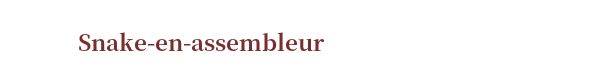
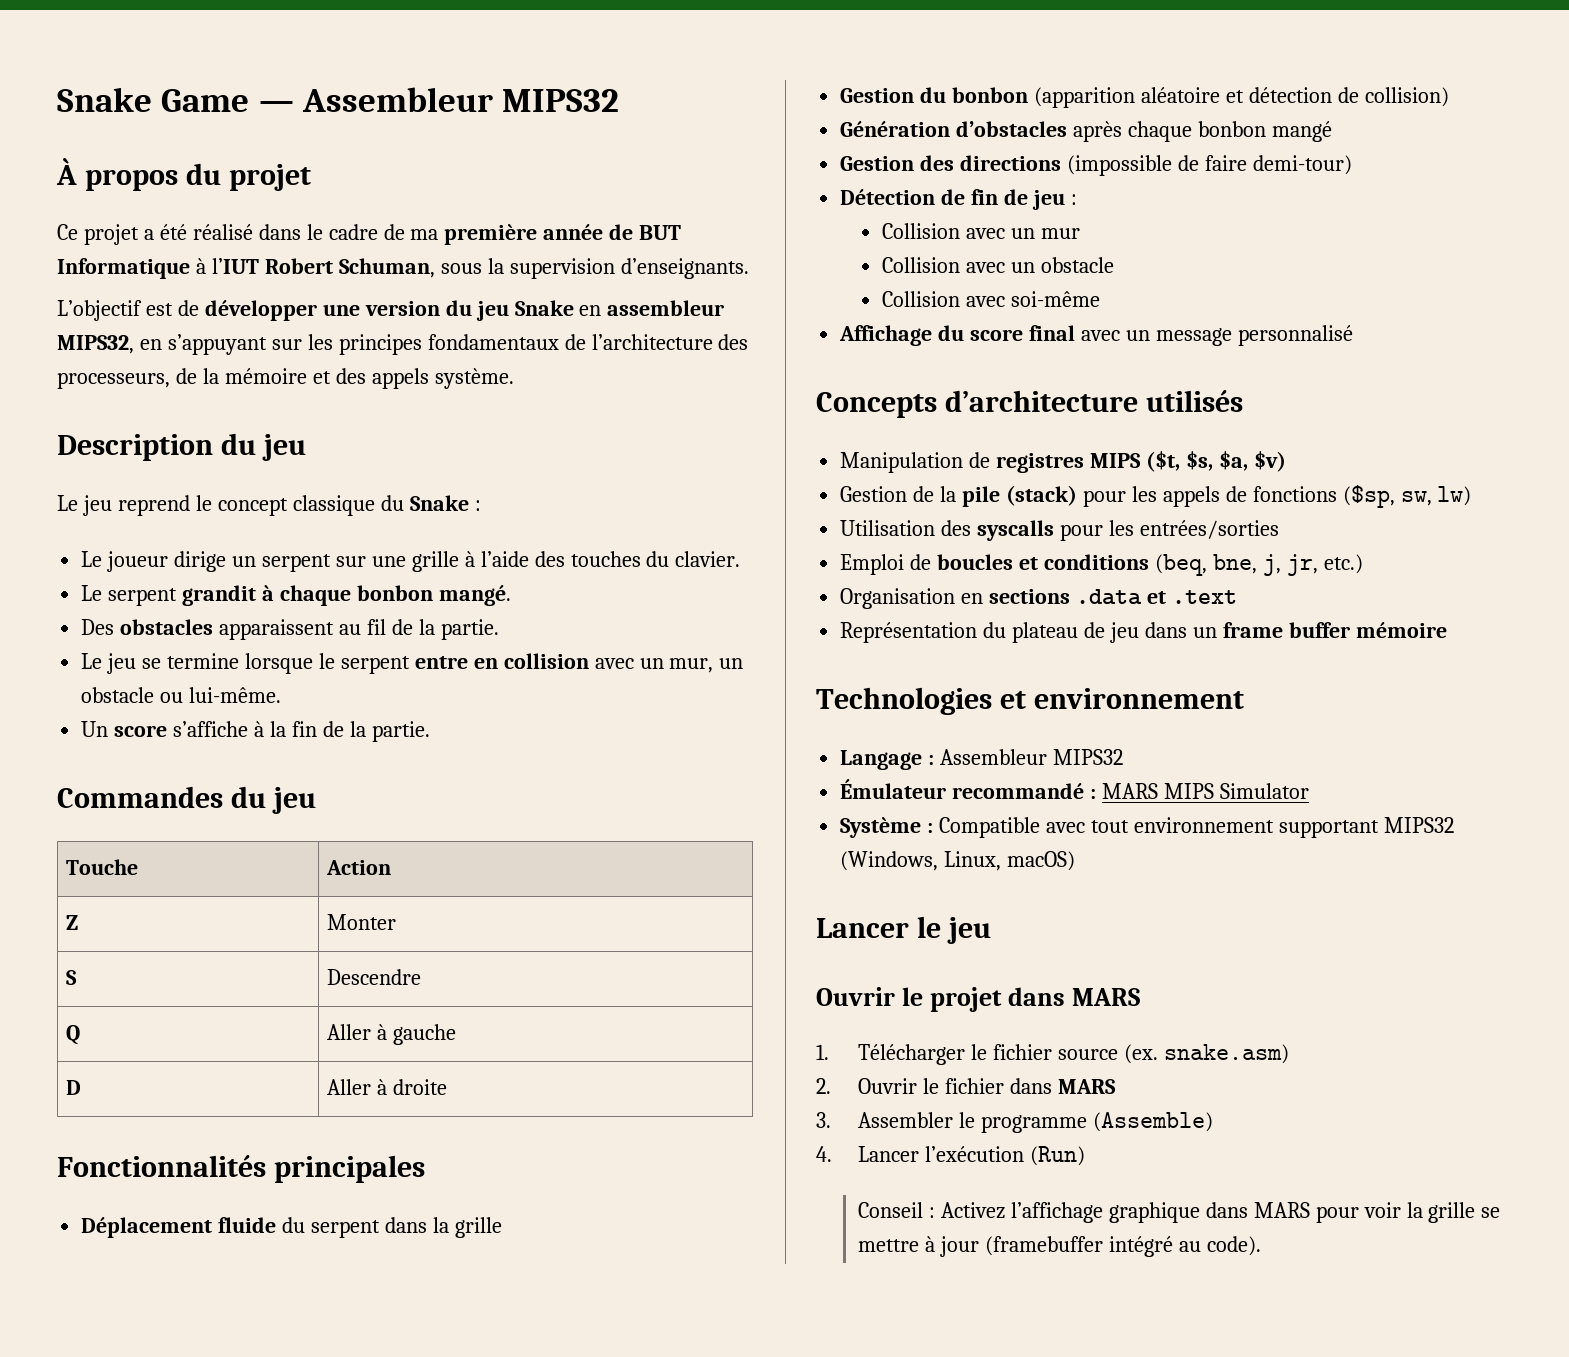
[78,32,325,51] Snake-en-assembleur -> [57,87,620,112] [56,158,311,191] [57,224,682,245] [57,258,749,279] [57,300,725,321] [57,334,749,355] [57,368,514,389] [57,433,306,461] [57,495,481,516] [81,551,741,572] [81,585,511,606] [81,619,499,640] [81,653,744,674] [81,687,282,703] [81,721,430,742] [57,786,316,814] [66,859,139,875] [326,860,392,875] [66,915,79,930] [327,914,397,930] [66,970,78,985] [327,969,422,985] [66,1025,81,1045] [327,1024,457,1045] [66,1080,82,1095] [327,1079,448,1095] [57,1155,425,1183] [81,1217,502,1238] [840,87,1449,108] [840,121,1332,142] [840,155,1352,176] [840,189,1077,210] [882,223,1081,239] [882,257,1115,273] [882,291,1101,307] [839,325,1353,346] [816,390,1243,418] [840,451,1286,473] [840,485,1472,508] [840,520,1279,541] [840,554,1363,576] [840,588,1237,609] [840,622,1447,643] [816,687,1244,715] [840,749,1124,770] [840,779,1309,799] [840,817,1454,838] [840,851,1076,871] [816,916,991,944] [816,987,1140,1012] [816,1044,1289,1065] [816,1078,1116,1094] [816,1112,1213,1133] [816,1146,1085,1166] [858,1202,1501,1223] [858,1236,1261,1257] Snake Game — Assembleur MIPS32 // À propos du projet // Ce projet a été réalisé dans le cadre de ma première année de BUT Informatique à l’IUT Robert Schuman, sous la supervision d’enseignants. // L’objectif est de développer une version du jeu Snake en assembleur MIPS32, en s’appuyant sur les principes fondamentaux de l’architecture des processeurs, de la mémoire et des appels système. // Description du jeu // Le jeu reprend le concept classique du Snake : // Le joueur dirige un serpent sur une grille à l’aide des touches du clavier. // Le serpent grandit à chaque bonbon mangé. // Des obstacles apparaissent au fil de la partie. // Le jeu se termine lorsque le serpent entre en collision avec un mur, un obstacle ou lui-même. // Un score s’affiche à la fin de la partie. // Commandes du jeu // Touche | Action // Z | Monter // S | Descendre // Q | Aller à gauche // D | Aller à droite // Fonctionnalités principales // Déplacement fluide du serpent dans la grille // Gestion du bonbon (apparition aléatoire et détection de collision) // Génération d’obstacles après chaque bonbon mangé // Gestion des directions (impossible de faire demi-tour) // Détection de fin de jeu : // Collision avec un mur // Collision avec un obstacle // Collision avec soi-même // Affichage du score final avec un message personnalisé // Concepts d’architecture utilisés // Manipulation de registres MIPS ($t, $s, $a, $v) // Gestion de la pile (stack) pour les appels de fonctions ($sp, sw, lw) // Utilisation des syscalls pour les entrées/sorties // Emploi de boucles et conditions (beq, bne, j, jr, etc.) // Organisation en sections .data et .text // Représentation du plateau de jeu dans un frame buffer mémoire // Technologies et environnement // Langage : Assembleur MIPS32 // Émulateur recommandé : MARS MIPS Simulator // Système : Compatible avec tout environnement supportant MIPS32 (Windows, Linux, macOS) // Lancer le jeu // Ouvrir le projet dans MARS // 1. Télécharger le fichier source (ex. snake.asm) // 2. Ouvrir le fichier dans MARS // 3. Assembler le programme (Assemble) // 4. Lancer l’exécution (Run) // Conseil : Activez l’affichage graphique dans MARS pour voir la grille se mettre à jour (framebuffer intégré au code).

